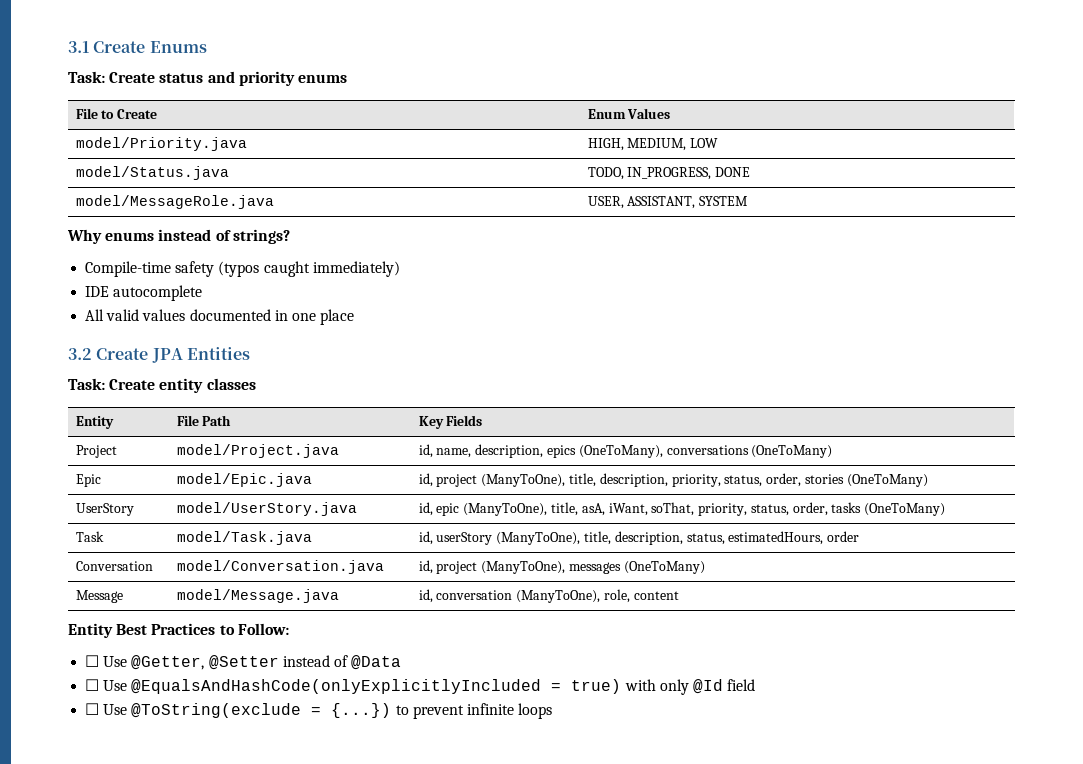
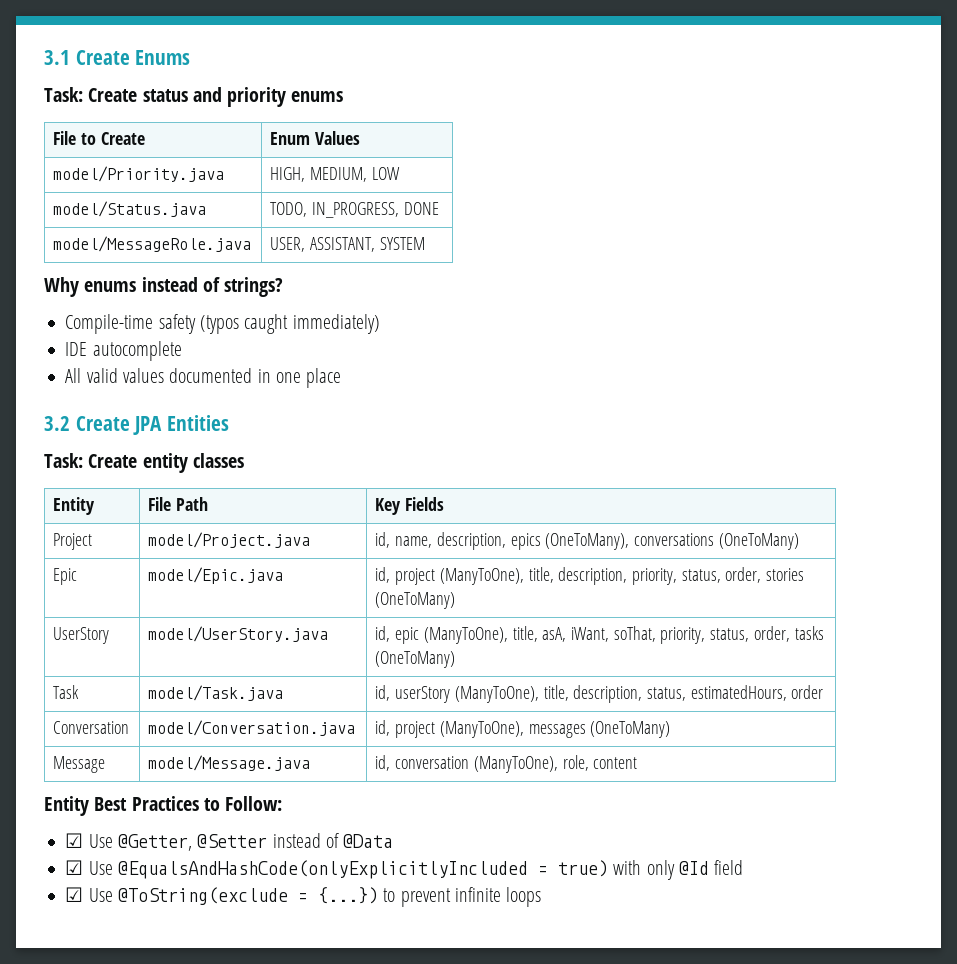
[85,655,100,667] ☐ -> [65,833,84,848] ☑
[85,679,100,691] ☐ -> [65,860,84,875] ☑
[85,703,100,715] ☐ -> [65,887,84,902] ☑

